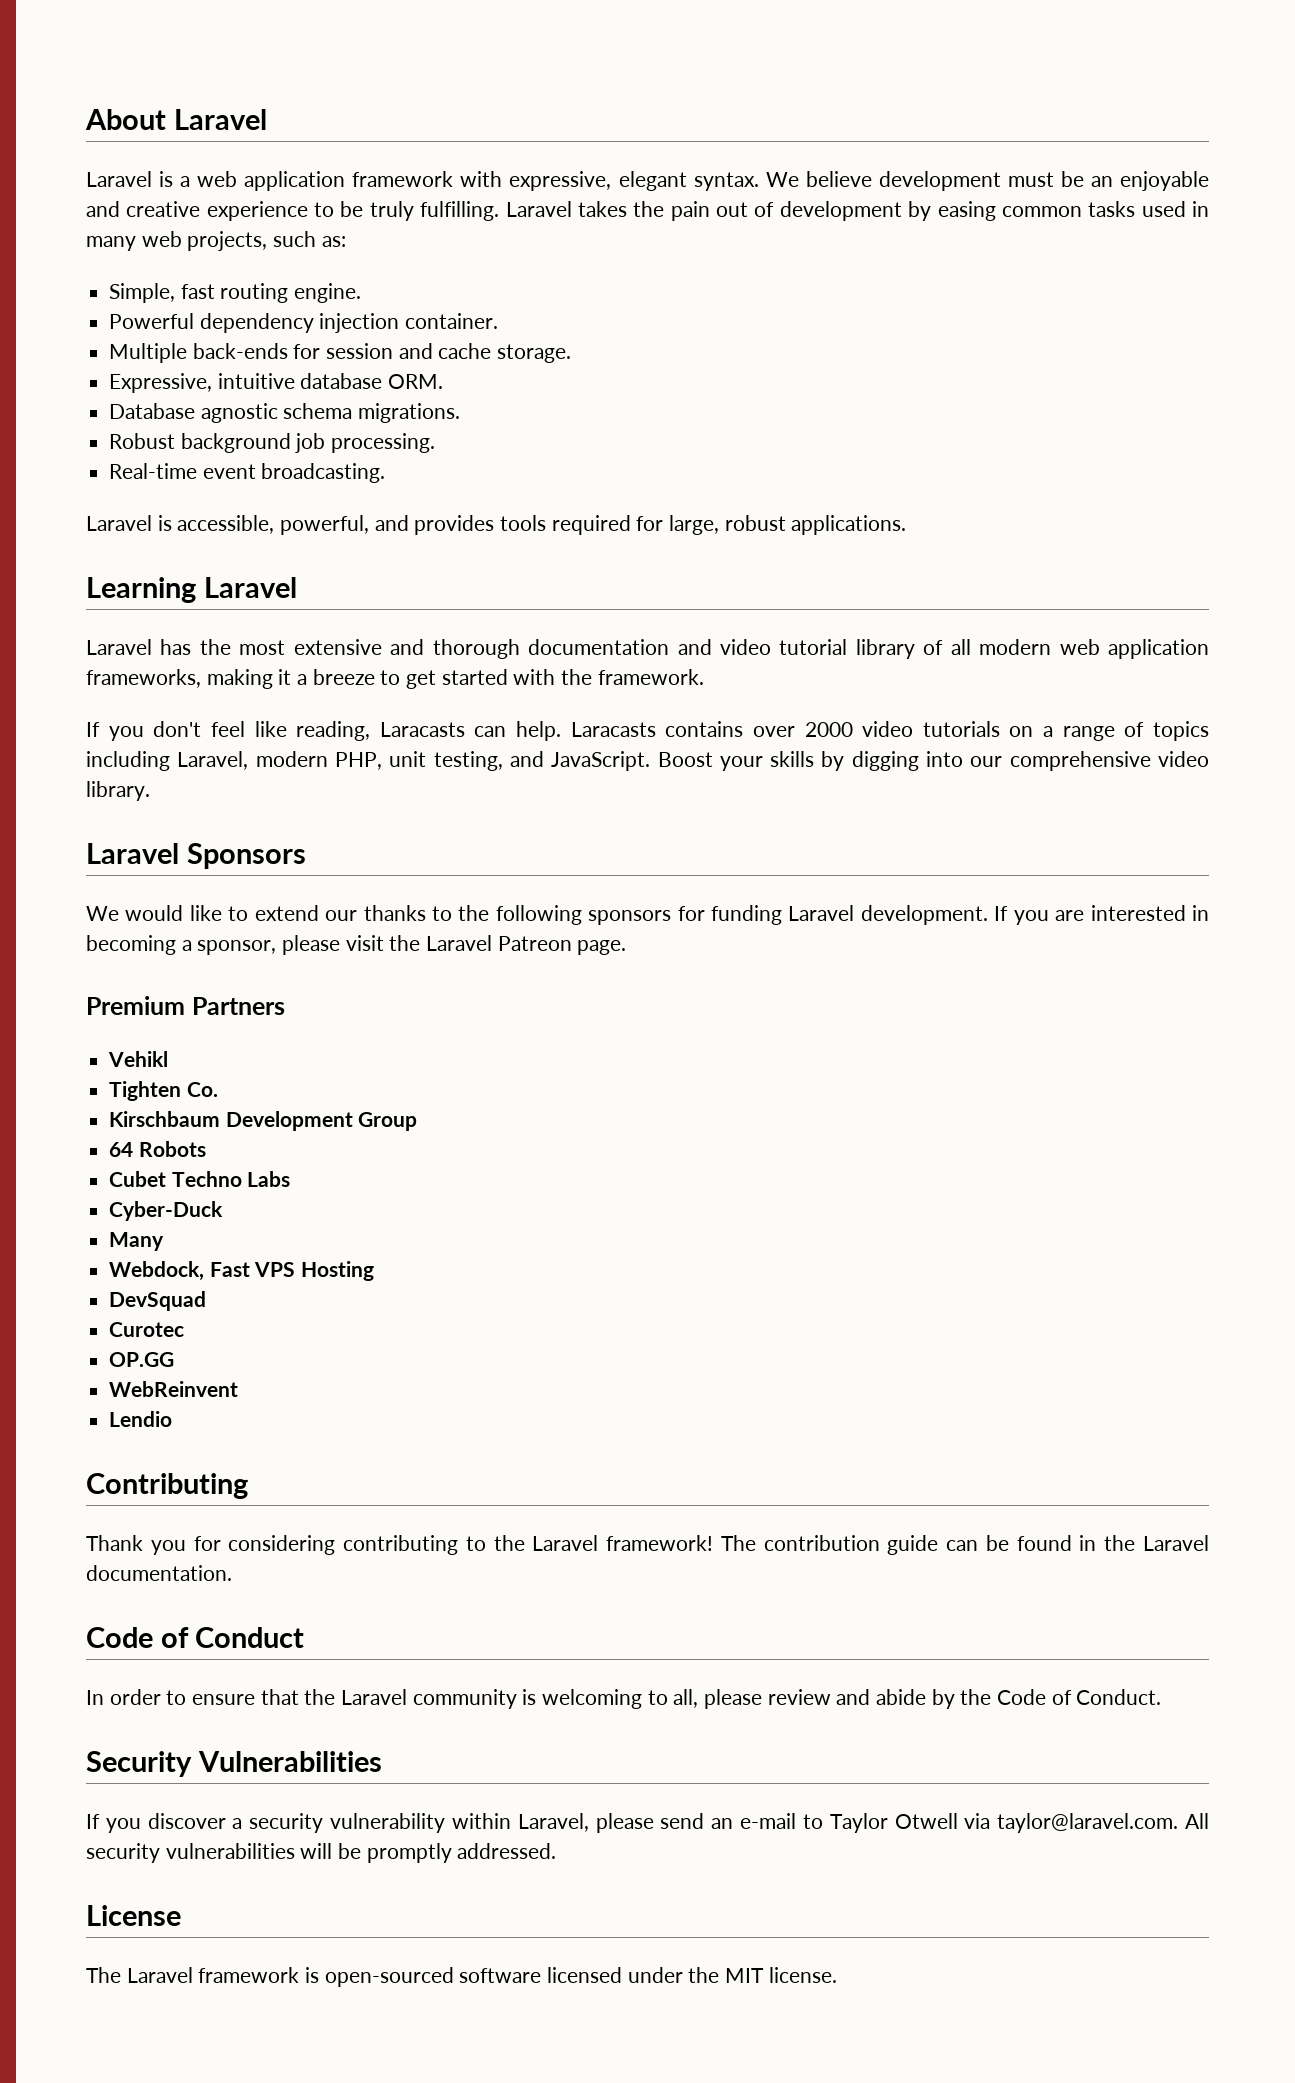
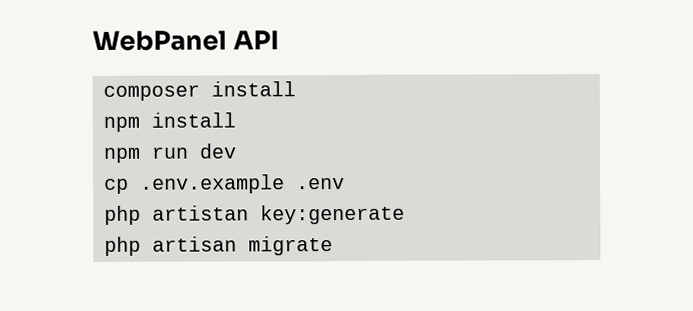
[85,109,267,130] [86,171,1209,191] [86,201,1209,221] [86,231,346,251] [109,283,362,303] [109,313,499,333] [109,343,572,363] [109,373,444,393] [109,403,461,423] [109,433,436,453] [109,463,386,483] [86,515,907,535] [86,577,297,603] [86,639,1209,659] [86,669,704,689] [86,721,1209,741] [86,751,1209,771] [86,781,150,801] [86,843,306,869] [86,905,1210,925] [86,935,627,955] [86,996,285,1015] [108,1051,169,1067] [109,1081,218,1101] [109,1111,418,1131] [109,1141,206,1157] [109,1171,291,1187] [109,1201,224,1221] [109,1232,165,1251] [109,1261,375,1281] [109,1291,207,1311] [109,1322,185,1337] [109,1352,175,1367] [109,1381,239,1397] [109,1411,173,1427] [86,1473,248,1499] [86,1535,1209,1555] [86,1565,232,1581] [86,1627,305,1648] [86,1689,1162,1709] [86,1751,382,1777] [86,1813,1210,1833] [86,1843,557,1863] [86,1905,181,1926] [86,1967,837,1987] About Laravel // Laravel is a web application framework with expressive, elegant syntax. We believe development must be an enjoyable and creative experience to be truly fulfilling. Laravel takes the pain out of development by easing common tasks used in many web projects, such as: // Simple, fast routing engine. // Powerful dependency injection container. // Multiple back-ends for session and cache storage. // Expressive, intuitive database ORM. // Database agnostic schema migrations. // Robust background job processing. // Real-time event broadcasting. // Laravel is accessible, powerful, and provides tools required for large, robust applications. // Learning Laravel // Laravel has the most extensive and thorough documentation and video tutorial library of all modern web application frameworks, making it a breeze to get started with the framework. // If you don't feel like reading, Laracasts can help. Laracasts contains over 2000 video tutorials on a range of topics including Laravel, modern PHP, unit testing, and JavaScript. Boost your skills by digging into our comprehensive video library. // Laravel Sponsors // We would like to extend our thanks to the following sponsors for funding Laravel development. If you are interested in becoming a sponsor, please visit the Laravel Patreon page. // Premium Partners // Vehikl // Tighten Co. // Kirschbaum Development Group // 64 Robots // Cubet Techno Labs // Cyber-Duck // Many // Webdock, Fast VPS Hosting // DevSquad // Curotec // OP.GG // WebReinvent // Lendio // Contributing // Thank you for considering contributing to the Laravel framework! The contribution guide can be found in the Laravel documentation. // Code of Conduct // In order to ensure that the Laravel community is welcoming to all, please review and abide by the Code of Conduct. // Security Vulnerabilities // If you discover a security vulnerability within Laravel, please send an e-mail to Taylor Otwell via taylor@laravel.com. All security vulnerabilities will be promptly addressed. // License // The Laravel framework is open-sourced software licensed under the MIT license. -> [92,30,279,51] [102,81,296,101] [102,112,236,132] [102,143,237,163] [103,174,345,194] [103,204,405,225] [103,236,333,256] WebPanel API // composer install // npm install // npm run dev // cp .env.example .env // php artistan key:generate // php artisan migrate

